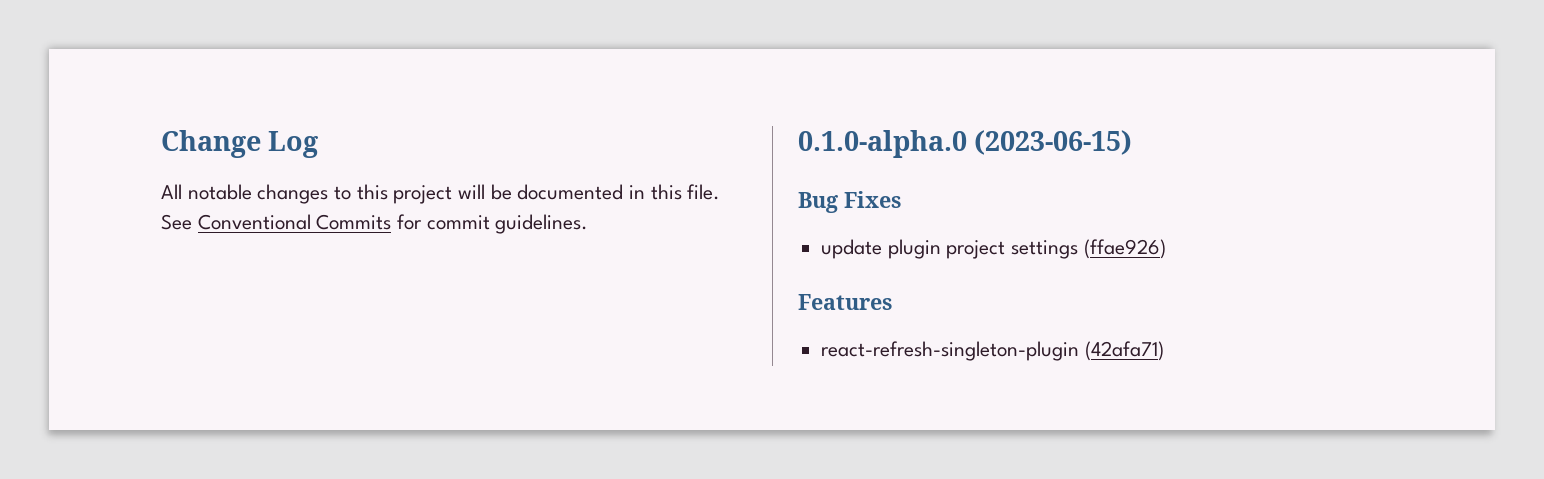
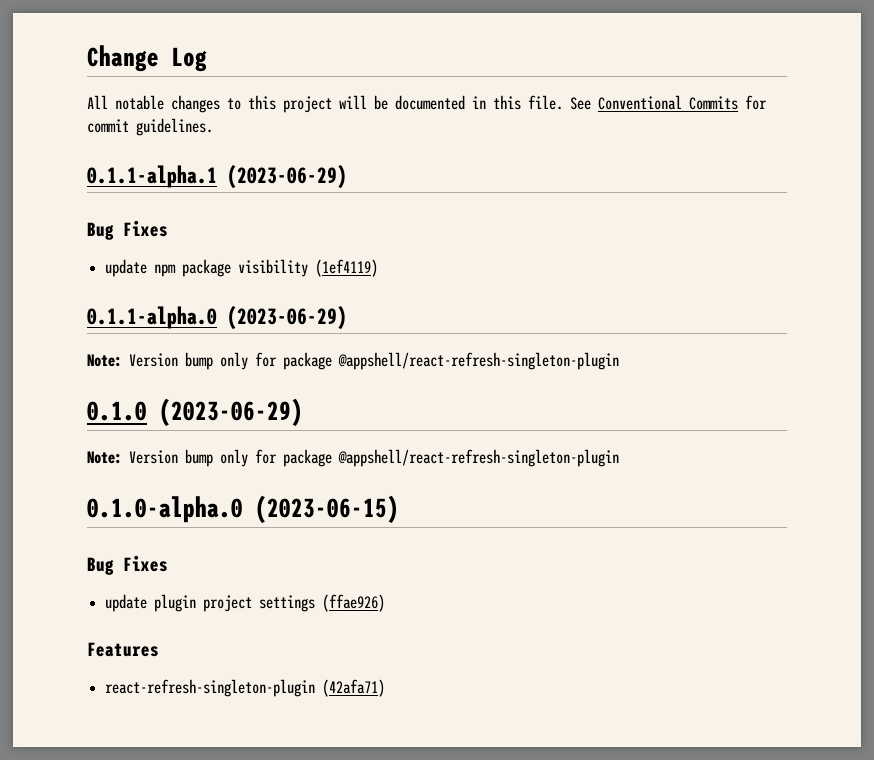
(589, 224) none -> [87,165,347,189] [87,220,168,240] [105,259,379,277] [87,306,347,330] [87,352,619,370] [87,398,303,426] [87,449,619,467] // 0.1.1-alpha.1 (2023-06-29) // Bug Fixes // update npm package visibility (1ef4119) // 0.1.1-alpha.0 (2023-06-29) // Note: Version bump only for package @appshell/react-refresh-singleton-plugin // 0.1.0 (2023-06-29) // Note: Version bump only for package @appshell/react-refresh-singleton-plugin

